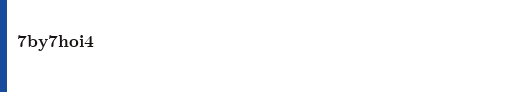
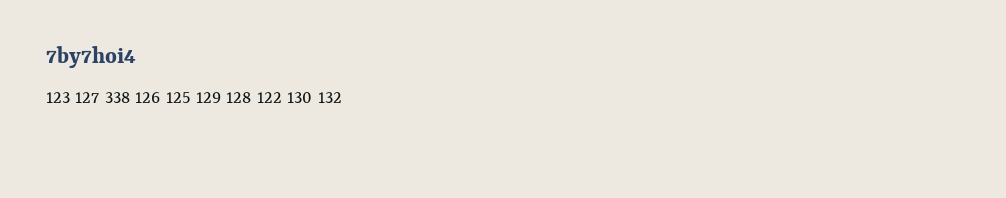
(94, 43) none -> [46,92,342,103] // 123 127 338 126 125 129 128 122 130 132

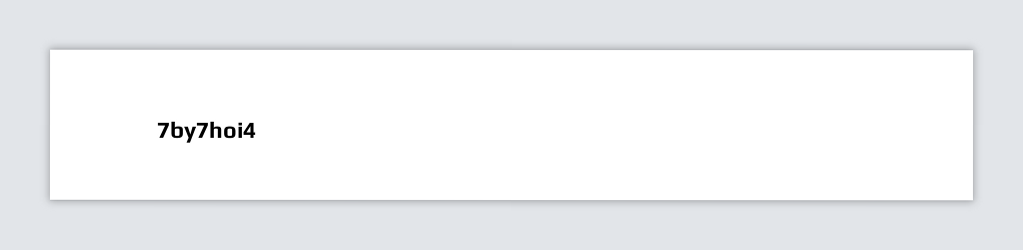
[46,92,342,103] // 123 127 338 126 125 129 128 122 130 132 -> (257, 131) none

